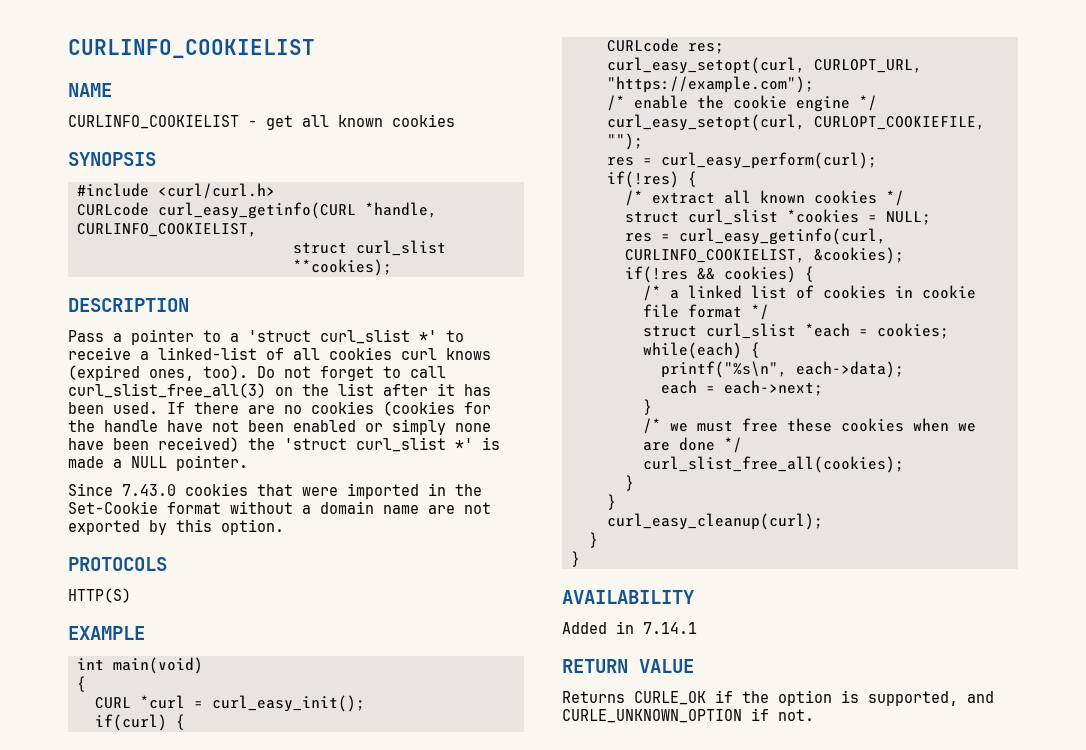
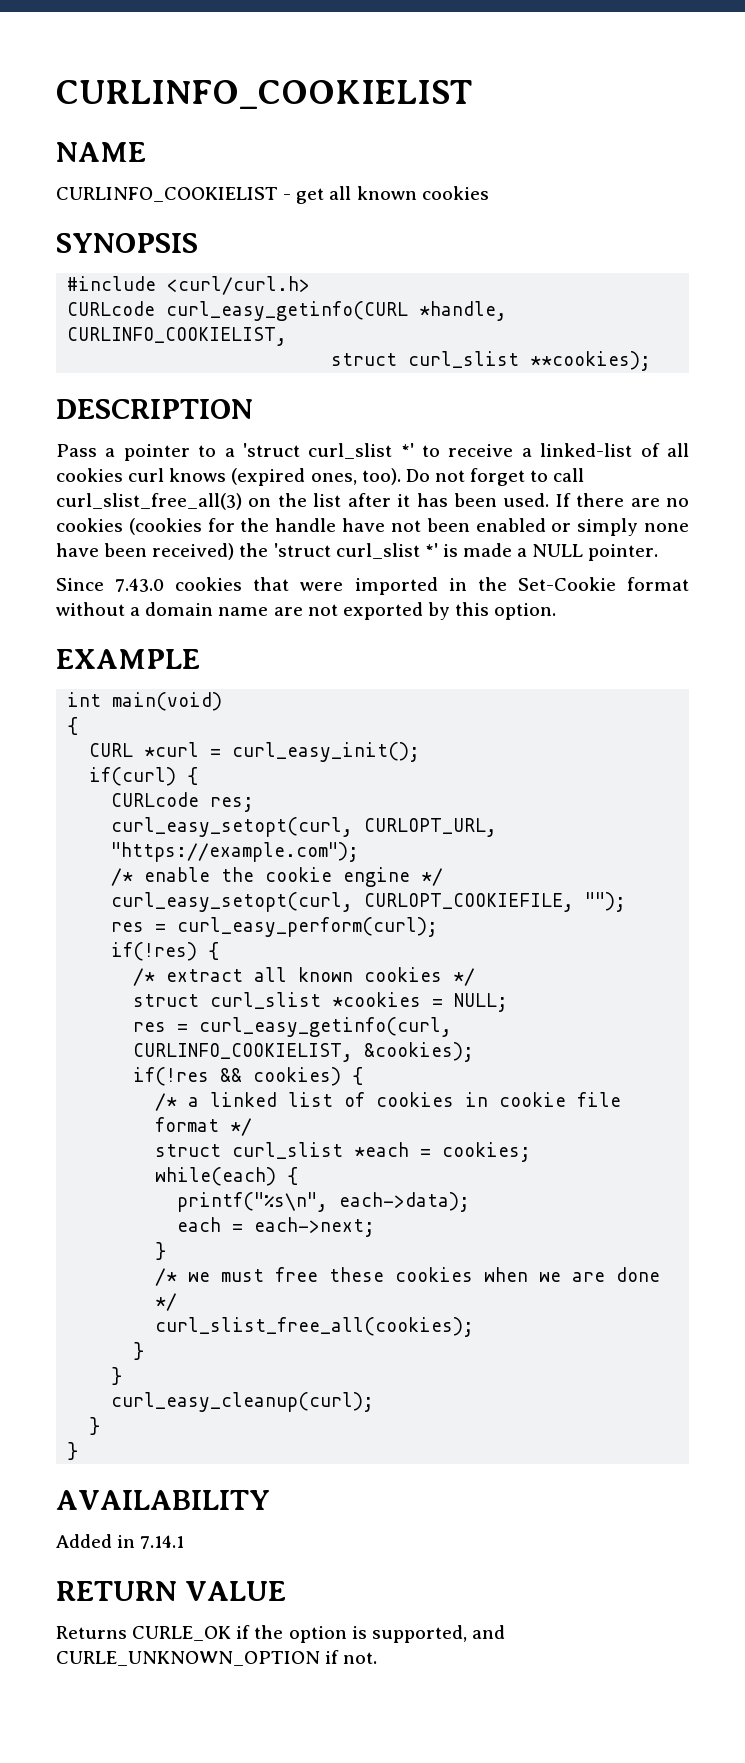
[68,557,167,571] [68,588,131,603] // PROTOCOLS // HTTP(S) -> (557, 611) none

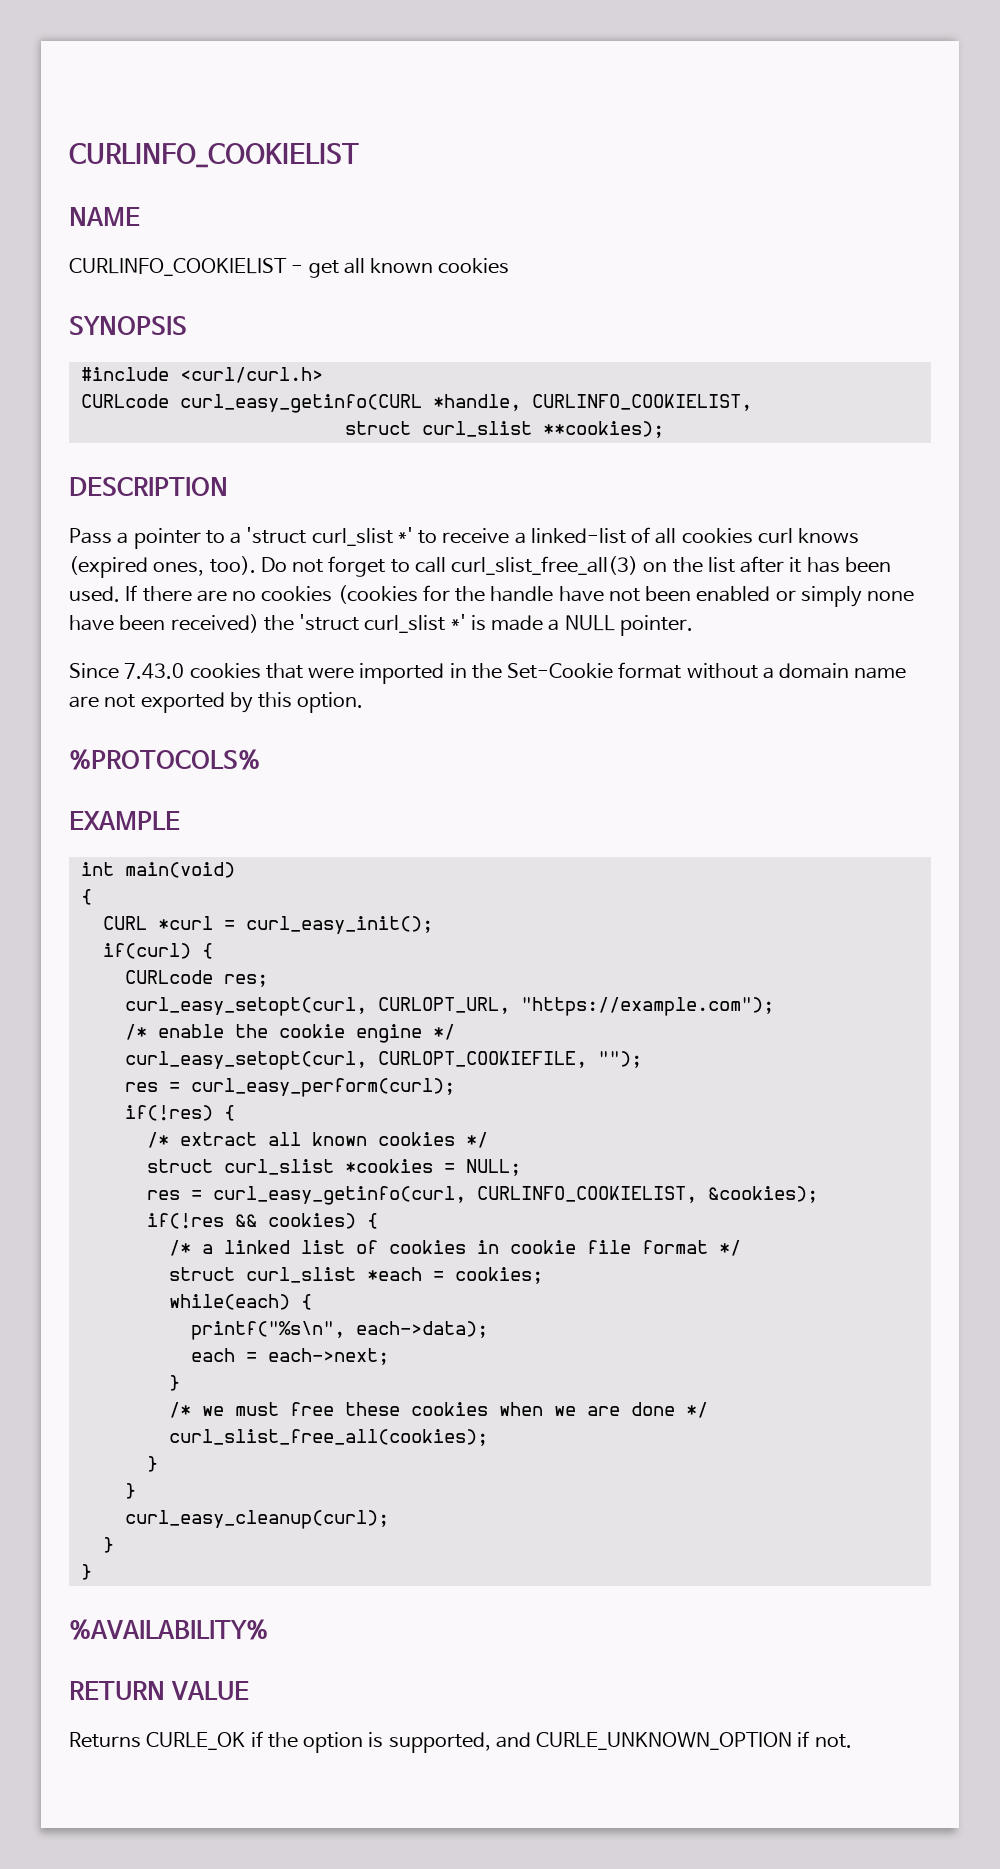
(557, 611) none -> [69,749,260,770] // %PROTOCOLS%
[56,1490,270,1510] [56,1534,185,1549] AVAILABILITY // Added in 7.14.1 -> [69,1619,268,1640] %AVAILABILITY%

